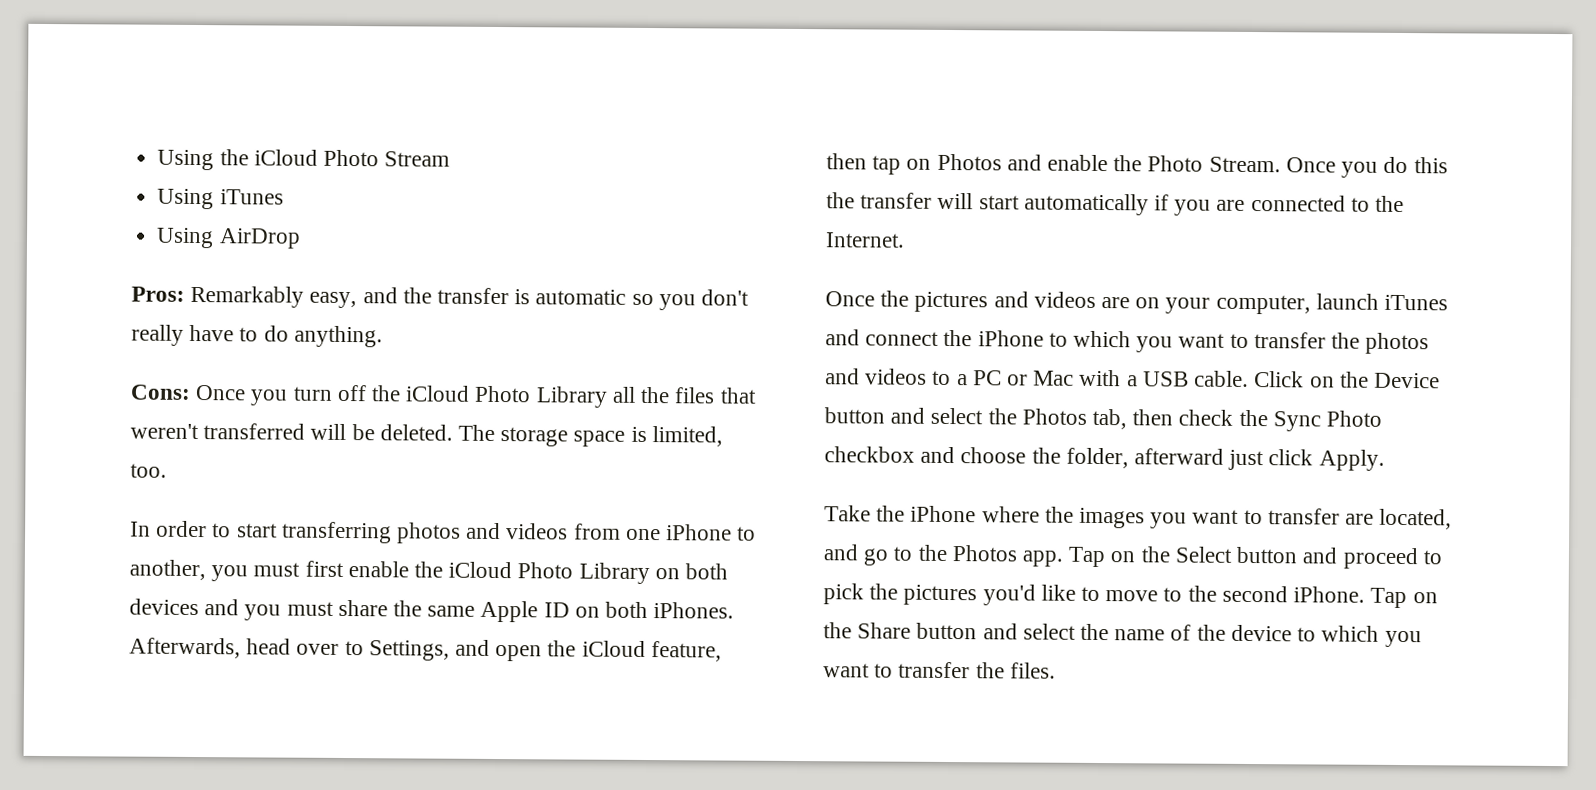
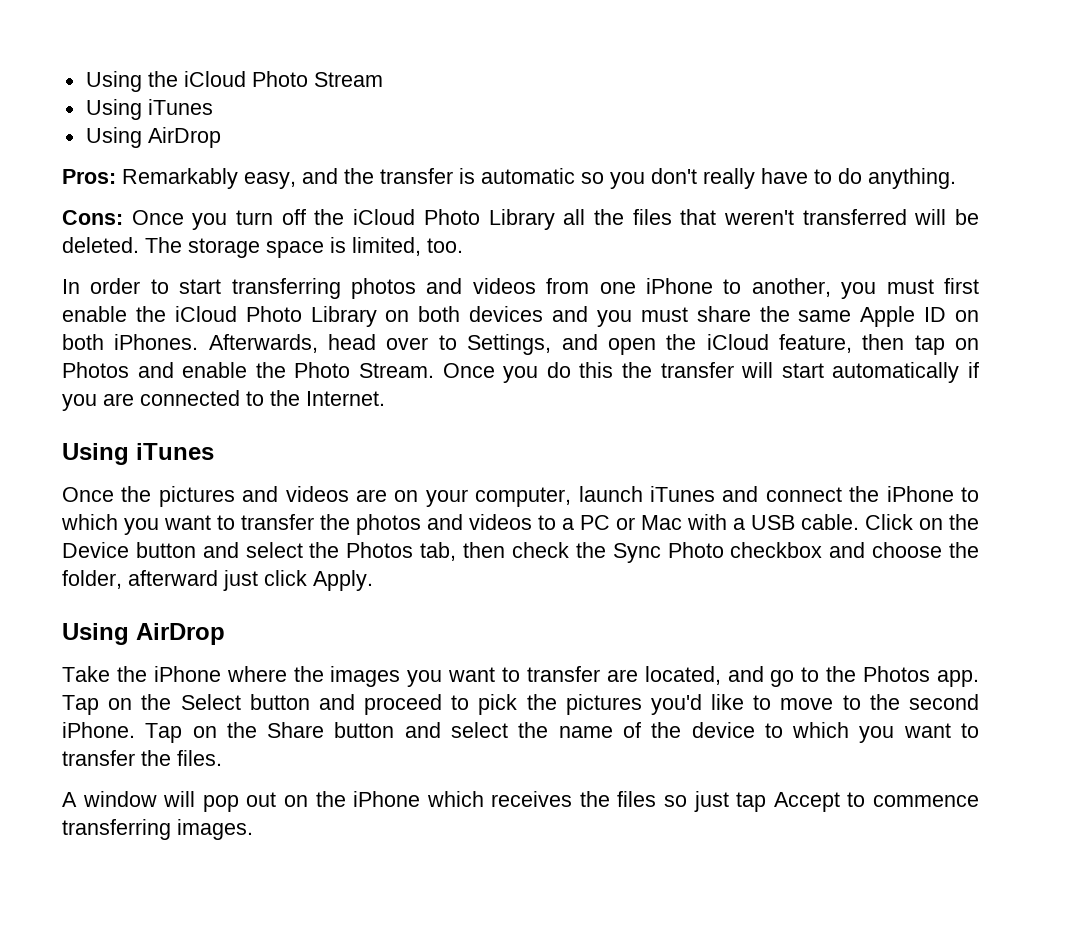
(905, 240) none -> [62,443,214,465] // Using iTunes
(1385, 460) none -> [62,623,225,645] // Using AirDrop
(1056, 670) none -> [62,791,980,812] [62,819,253,840] // A window will pop out on the iPhone which receives the files so just tap Accept to commence transferring images.

